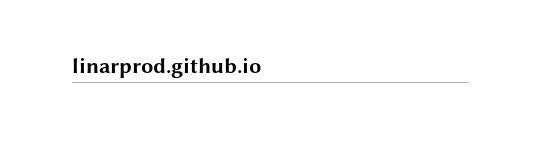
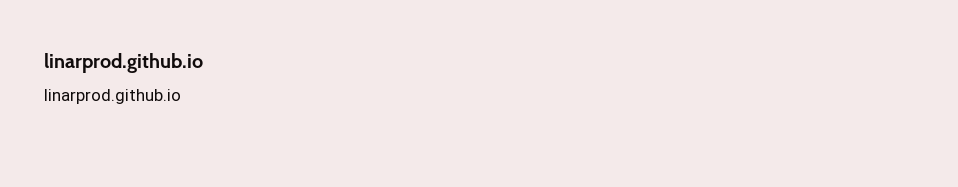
[72,57,261,78] linarprod.github.io -> [44,53,203,73] [44,89,181,104] linarprod.github.io // linarprod.github.io

